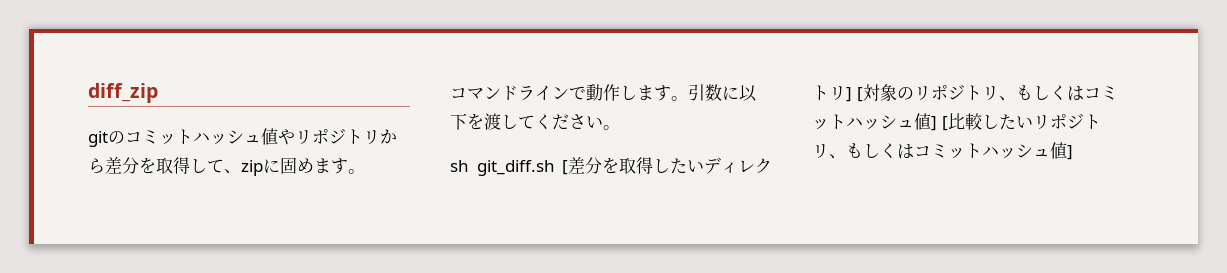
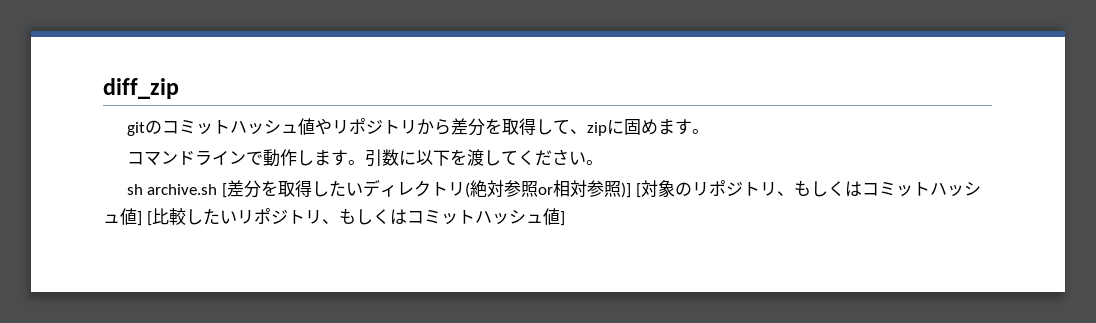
[476,160,555,176] git_diff.sh -> [147,184,218,195] archive.sh
[846,87,852,102] ] -> [464,180,631,198] (絶対参照or相対参照)]

